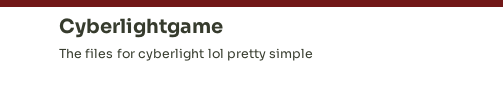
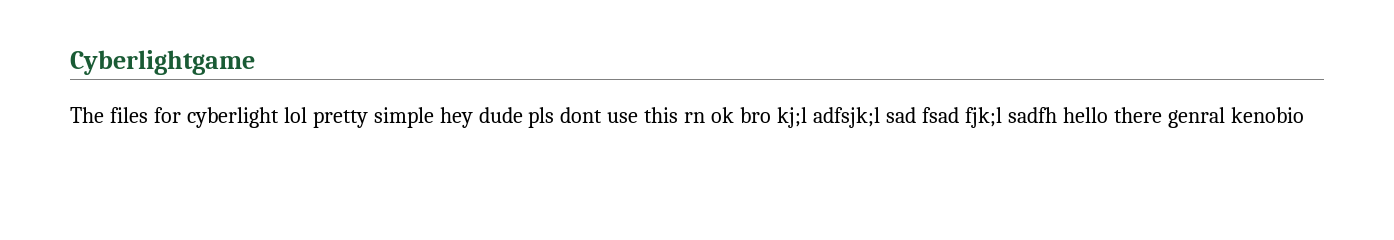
(314, 54) none -> [439,107,1304,128] hey dude pls dont use this rn ok bro kj;l adfsjk;l sad fsad fjk;l sadfh hello there genral kenobio

